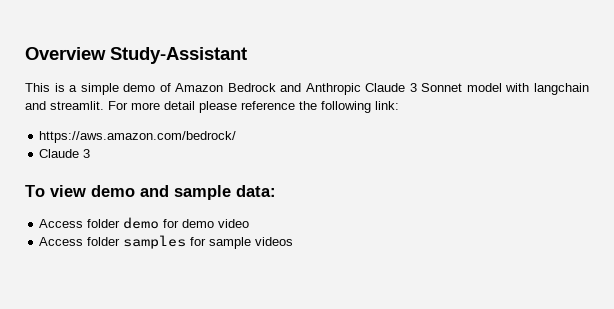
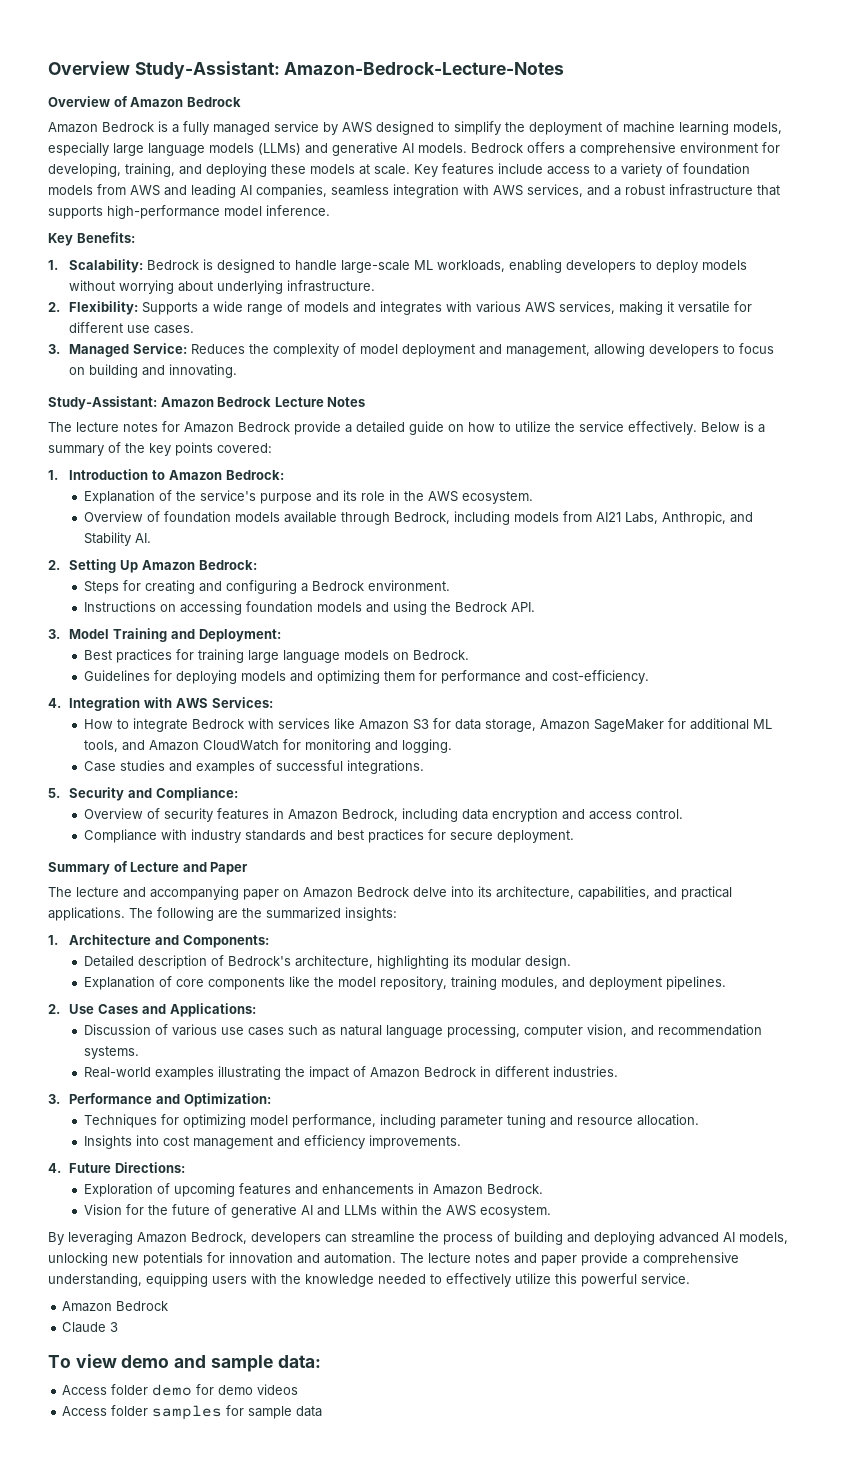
[25,47,247,64] [25,83,590,95] [25,101,399,113] [39,131,237,143] Overview Study-Assistant // This is a simple demo of Amazon Bedrock and Anthropic Claude 3 Sonnet model with langchain and streamlit. For more detail please reference the following link: // https://aws.amazon.com/bedrock/ -> [48,61,565,79] [48,96,241,107] [48,121,782,135] [48,142,780,156] [48,163,750,177] [48,184,780,198] [48,205,330,219] [48,232,135,246] [48,259,748,273] [69,280,376,294] [48,301,753,315] [69,322,195,334] [48,343,775,357] [69,364,238,378] [48,396,366,410] [48,421,765,435] [48,442,272,456] [48,469,285,480] [83,490,533,504] [83,511,753,525] [83,532,151,546] [48,559,258,573] [83,580,450,594] [83,601,535,615] [48,628,282,642] [83,649,469,663] [83,670,649,684] [48,697,274,711] [83,718,772,732] [83,739,452,753] [83,760,424,774] [48,787,239,801] [83,808,683,822] [83,829,574,843] [48,861,249,875] [48,886,732,900] [48,907,397,921] [48,934,270,948] [83,955,571,969] [83,976,726,990] [48,1003,257,1017] [83,1024,762,1038] [83,1046,139,1059] [83,1066,618,1080] [48,1093,272,1107] [83,1114,699,1128] [83,1135,461,1149] [48,1162,186,1173] [83,1183,543,1197] [83,1204,551,1218] [48,1231,788,1245] [48,1252,739,1266] [48,1273,690,1287] [62,1301,169,1312] Overview Study-Assistant: Amazon-Bedrock-Lecture-Notes // Overview of Amazon Bedrock // Amazon Bedrock is a fully managed service by AWS designed to simplify the deployment of machine learning models, especially large language models (LLMs) and generative AI models. Bedrock offers a comprehensive environment for developing, training, and deploying these models at scale. Key features include access to a variety of foundation models from AWS and leading AI companies, seamless integration with AWS services, and a robust infrastructure that supports high-performance model inference. // Key Benefits: // 1. Scalability: Bedrock is designed to handle large-scale ML workloads, enabling developers to deploy models without worrying about underlying infrastructure. // 2. Flexibility: Supports a wide range of models and integrates with various AWS services, making it versatile for different use cases. // 3. Managed Service: Reduces the complexity of model deployment and management, allowing developers to focus on building and innovating. // Study-Assistant: Amazon Bedrock Lecture Notes // The lecture notes for Amazon Bedrock provide a detailed guide on how to utilize the service effectively. Below is a summary of the key points covered: // 1. Introduction to Amazon Bedrock: // Explanation of the service's purpose and its role in the AWS ecosystem. // Overview of foundation models available through Bedrock, including models from AI21 Labs, Anthropic, and Stability AI. // 2. Setting Up Amazon Bedrock: // Steps for creating and configuring a Bedrock environment. // Instructions on accessing foundation models and using the Bedrock API. // 3. Model Training and Deployment: // Best practices for training large language models on Bedrock. // Guidelines for deploying models and optimizing them for performance and cost-efficiency. // 4. Integration with AWS Services: // How to integrate Bedrock with services like Amazon S3 for data storage, Amazon SageMaker for additional ML tools, and Amazon CloudWatch for monitoring and logging. // Case studies and examples of successful integrations. // 5. Security and Compliance: // Overview of security features in Amazon Bedrock, including data encryption and access control. // Compliance with industry standards and best practices for secure deployment. // Summary of Lecture and Paper // The lecture and accompanying paper on Amazon Bedrock delve into its architecture, capabilities, and practical applications. The following are the summarized insights: // 1. Architecture and Components: // Detailed description of Bedrock's architecture, highlighting its modular design. // Explanation of core components like the model repository, training modules, and deployment pipelines. // 2. Use Cases and Applications: // Discussion of various use cases such as natural language processing, computer vision, and recommendation systems. // Real-world examples illustrating the impact of Amazon Bedrock in different industries. // 3. Performance and Optimization: // Techniques for optimizing model performance, including parameter tuning and resource allocation. // Insights into cost management and efficiency improvements. // 4. Future Directions: // Exploration of upcoming features and enhancements in Amazon Bedrock. // Vision for the future of generative AI and LLMs within the AWS ecosystem. // By leveraging Amazon Bedrock, developers can streamline the process of building and deploying advanced AI models, unlocking new potentials for innovation and automation. The lecture notes and paper provide a comprehensive understanding, equipping users with the knowledge needed to effectively utilize this powerful service. // Amazon Bedrock
[218,219,250,228] video -> [257,1384,299,1395] videos
[255,237,294,246] videos -> [296,1406,323,1417] data

